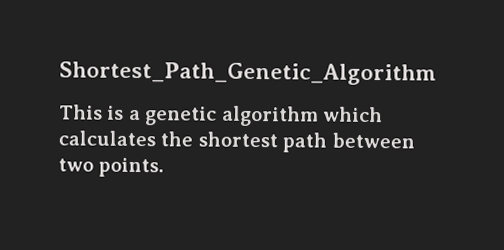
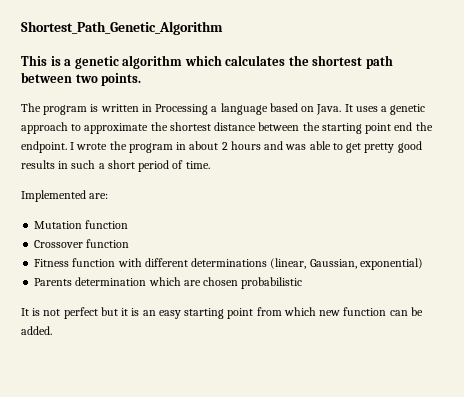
(165, 167) none -> [21,103,426,115] [21,122,433,134] [21,141,422,153] [21,160,210,172] [21,190,109,202] [34,220,129,229] [34,239,130,248] [34,258,423,270] [34,277,303,289] [21,307,423,319] [21,326,52,335] // The program is written in Processing a language based on Java. It uses a genetic approach to approximate the shortest distance between the starting point end the endpoint. I wrote the program in about 2 hours and was able to get pretty good results in such a short period of time. // Implemented are: // Mutation function // Crossover function // Fitness function with different determinations (linear, Gaussian, exponential) // Parents determination which are chosen probabilistic // It is not perfect but it is an easy starting point from which new function can be added.

